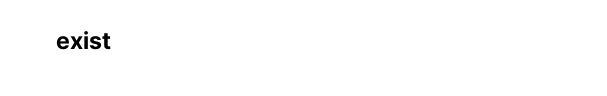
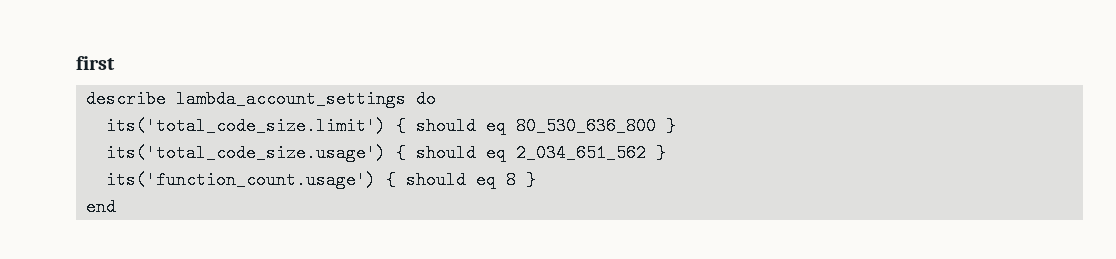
[56,31,111,50] exist -> [76,56,115,70] [86,90,437,108] [106,117,677,135] [106,144,667,162] [106,171,537,189] [86,198,117,216] first // describe lambda_account_settings do // its('total_code_size.limit') { should eq 80_530_636_800 } // its('total_code_size.usage') { should eq 2_034_651_562 } // its('function_count.usage') { should eq 8 } // end

